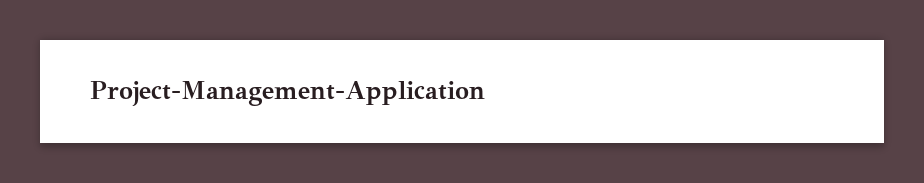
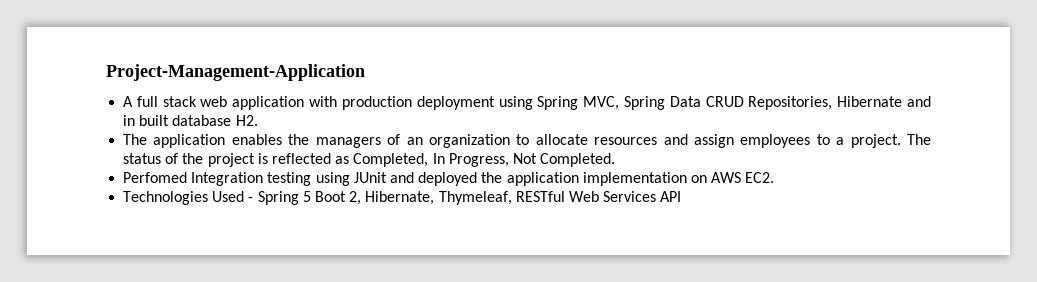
(485, 93) none -> [123,96,932,110] [123,115,258,126] [123,134,931,148] [123,153,616,167] [123,172,775,186] [123,191,682,205] // A full stack web application with production deployment using Spring MVC, Spring Data CRUD Repositories, Hibernate and in built database H2. // The application enables the managers of an organization to allocate resources and assign employees to a project. The status of the project is reflected as Completed, In Progress, Not Completed. // Perfomed Integration testing using JUnit and deployed the application implementation on AWS EC2. // Technologies Used - Spring 5 Boot 2, Hibernate, Thymeleaf, RESTful Web Services API

